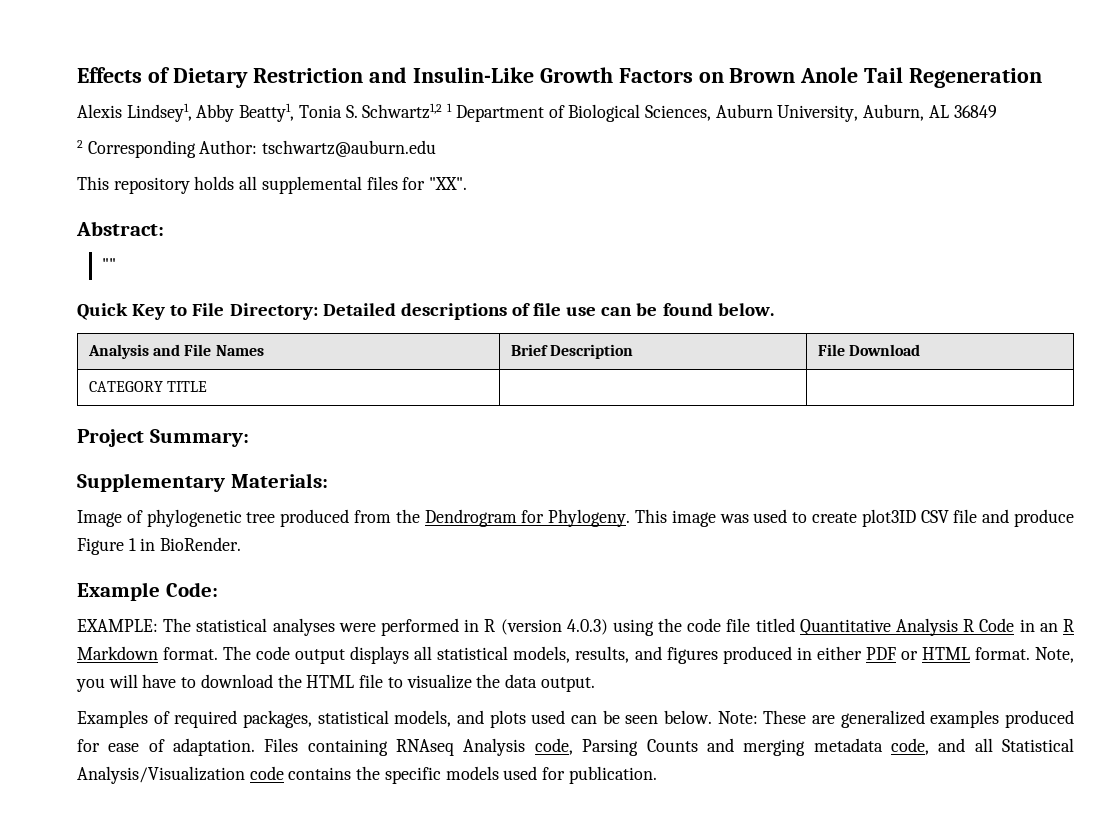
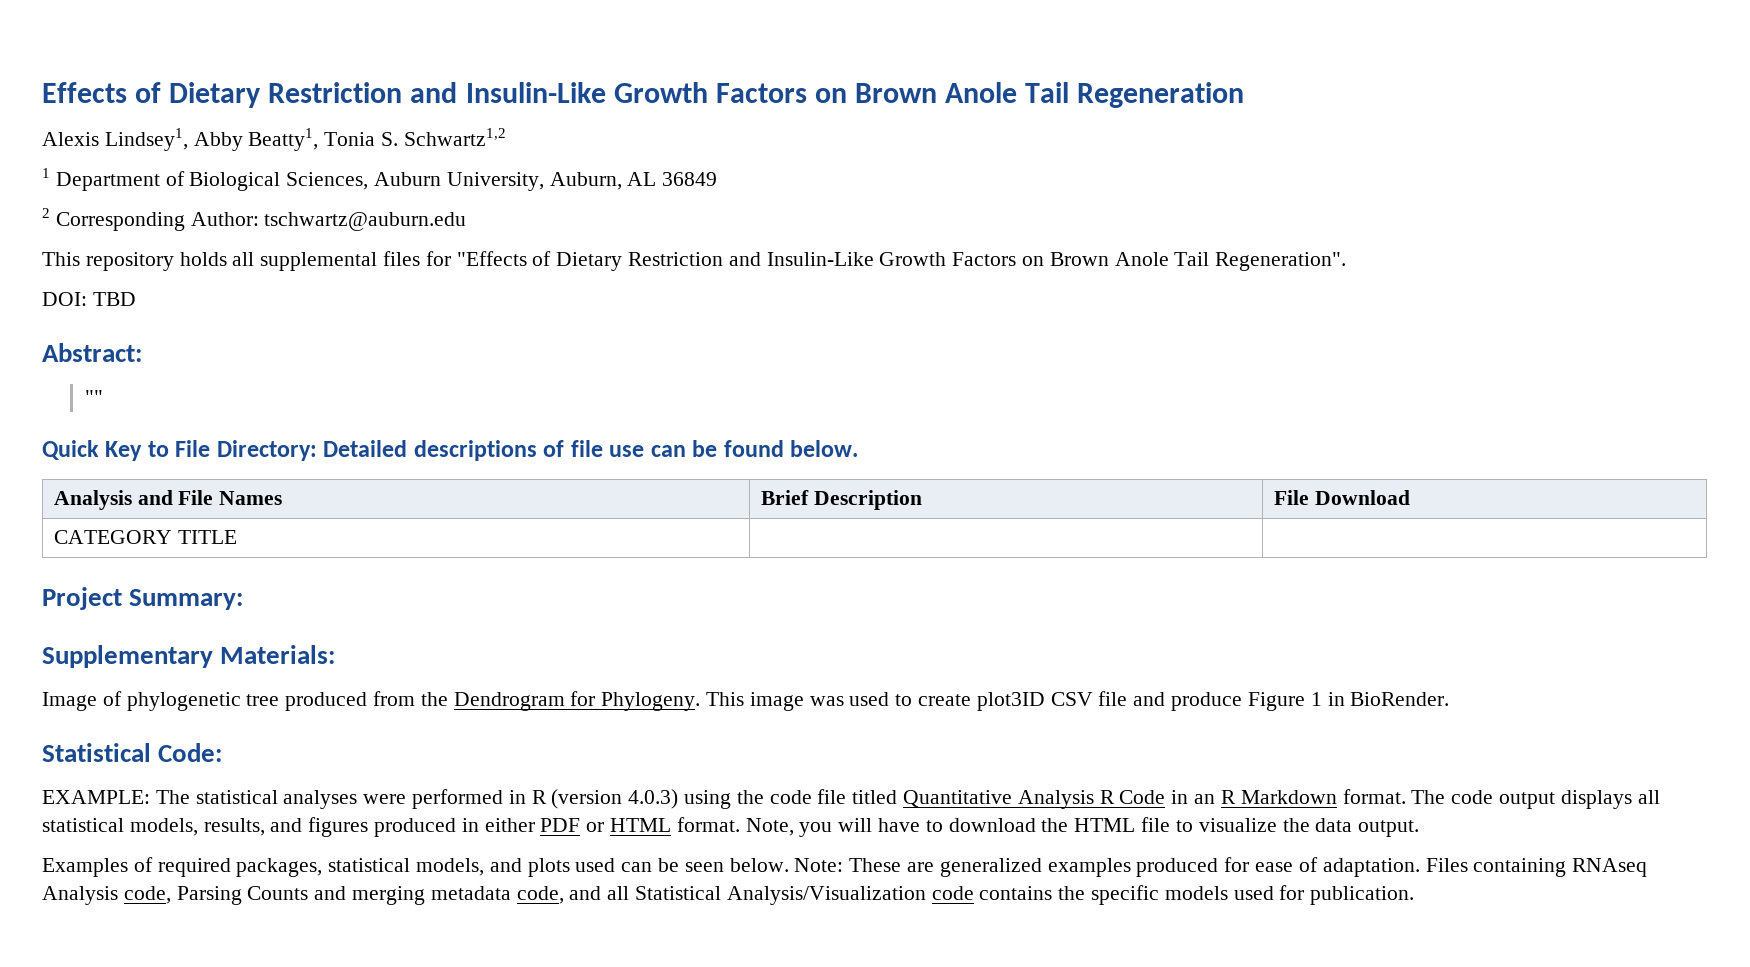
(443, 111) none -> (506, 137) //
[429,177,468,190] "XX". -> [456,251,1347,271] [42,292,136,306] "Effects of Dietary Restriction and Insulin-Like Growth Factors on Brown Anole Tail Regeneration". // DOI: TBD
[77,582,160,601] Example -> [42,743,151,762] Statistical

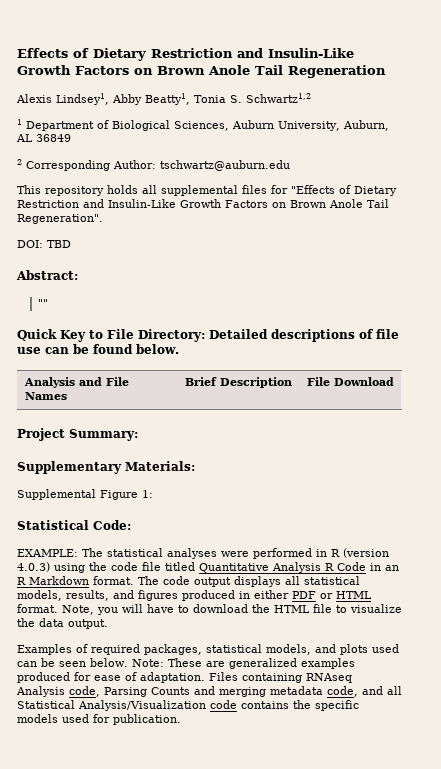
[53,530,237,544] // CATEGORY TITLE | | -> (394, 381) none
[42,691,1450,711] Image of phylogenetic tree produced from the Dendrogram for Phylogeny. This image was used to create plot3ID CSV file and produce Figure 1 in BioRender. -> [17,489,153,500] Supplemental Figure 1:

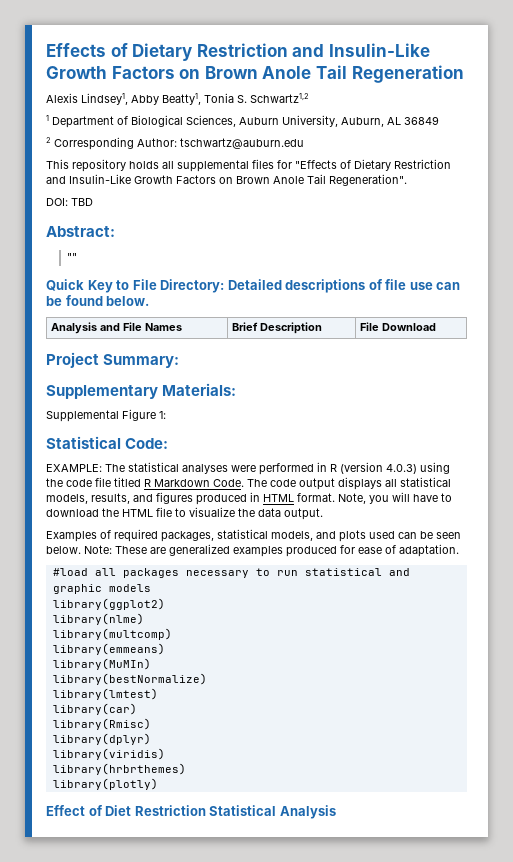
[199,562,399,573] Quantitative Analysis R Code in an -> (141, 482) none
[93,576,134,585] format. -> [213,479,244,487] Code.
[254,590,333,599] either PDF or -> (260, 497) none
[209,672,352,683] [16,686,402,697] [17,700,359,711] [17,714,181,725] Files containing RNAseq Analysis code, Parsing Counts and merging metadata code, and all Statistical Analysis/Visualization code contains the specific models used for publication. -> [52,568,410,578] [52,584,151,594] [52,598,165,610] [52,613,144,625] [52,628,172,640] [52,643,165,655] [52,658,151,670] [52,673,207,685] [52,688,158,700] [52,703,137,715] [52,718,151,730] [52,733,151,745] [52,748,165,760] [52,763,186,775] [52,778,158,790] [46,805,336,819] // #load all packages necessary to run statistical and graphic models // library(ggplot2) // library(nlme) // library(multcomp) // library(emmeans) // library(MuMIn) // library(bestNormalize) // library(lmtest) // library(car) // library(Rmisc) // library(dplyr) // library(viridis) // library(hrbrthemes) // library(plotly) // Effect of Diet Restriction Statistical Analysis

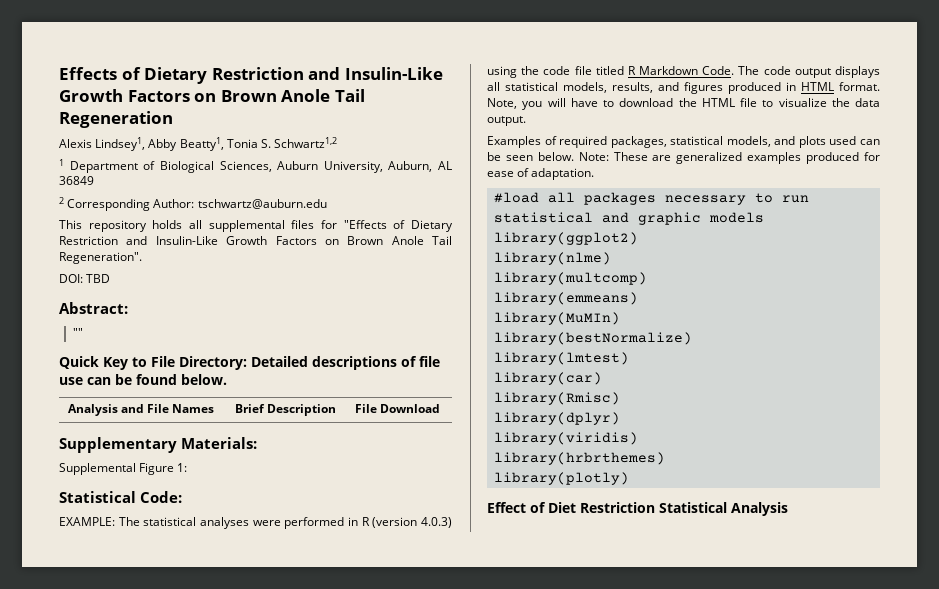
[46,352,180,368] // Project Summary: -> (440, 408) none

